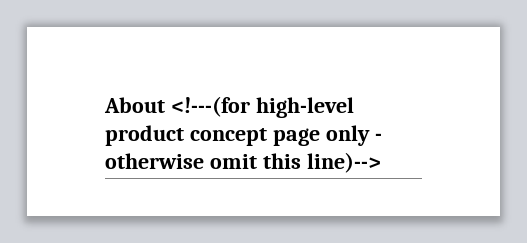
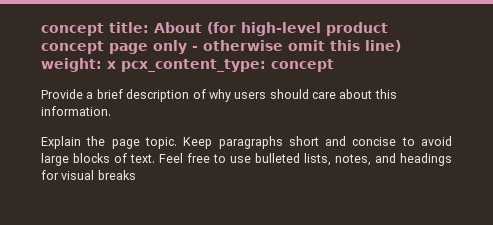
[104,96,250,117] About <!---(for -> [41,22,236,36] concept title: About (for
[306,152,381,173] line)--> -> [365,40,401,52] [41,58,334,72] [41,89,397,102] [41,106,111,116] [41,136,453,149] [41,153,452,166] [41,170,136,180] line) weight: x pcx_content_type: concept // Provide a brief description of why users should care about this information. // Explain the page topic. Keep paragraphs short and concise to avoid large blocks of text. Feel free to use bulleted lists, notes, and headings for visual breaks

